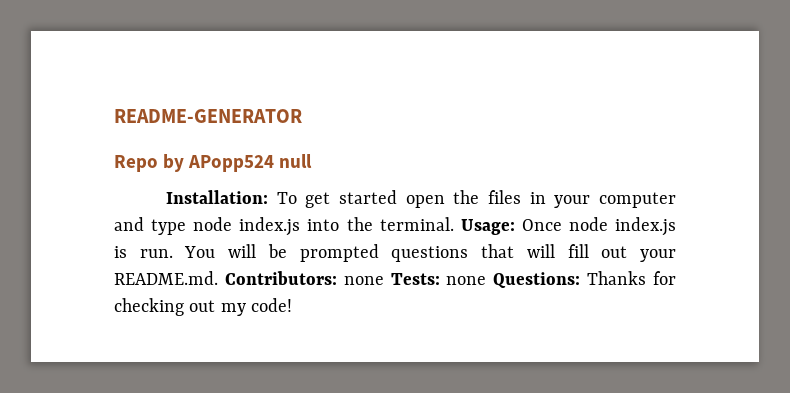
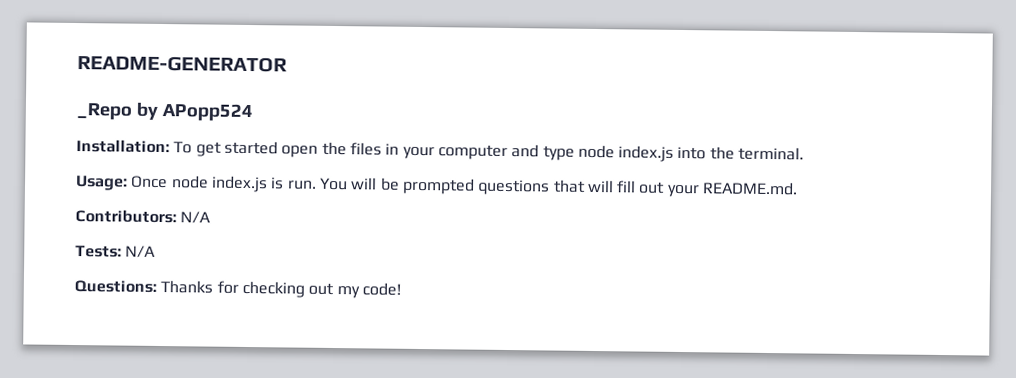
[114,155,158,172] Repo -> [76,103,132,120] _Repo
[279,154,313,168] null -> (253, 112) none
(454, 224) none -> (805, 153) //
[224,271,487,285] Contributors: none Tests: none -> [75,209,212,224] [75,245,157,258] // Contributors: N/A // Tests: N/A //

